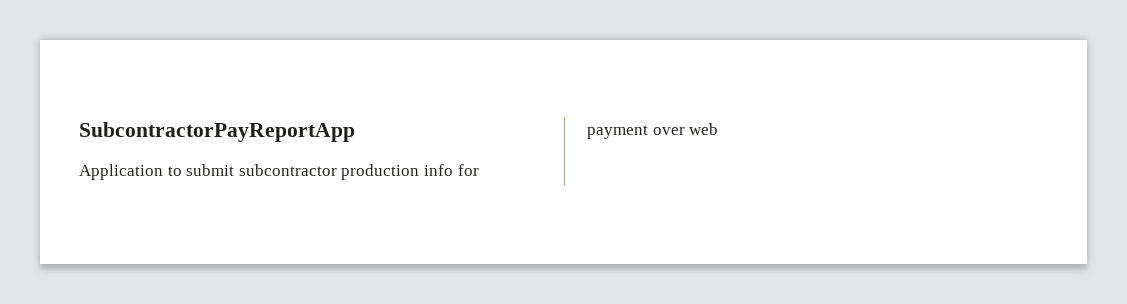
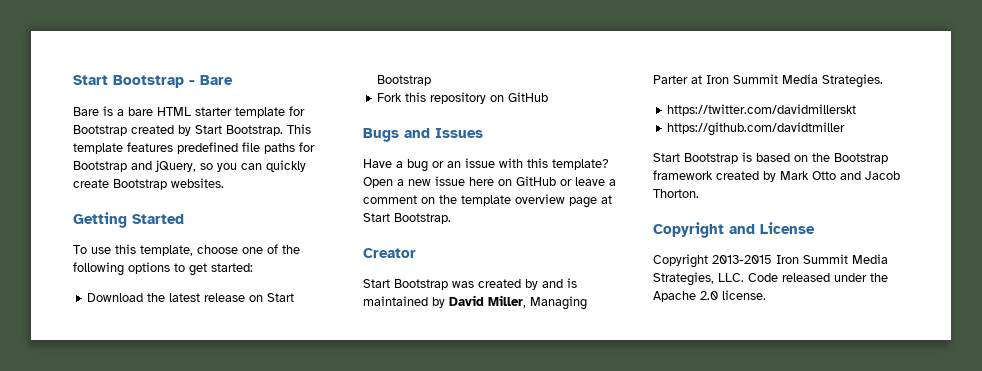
[79,122,355,142] [79,164,479,180] [587,123,719,139] SubcontractorPayReportApp // Application to submit subcontractor production info for payment over web -> [73,75,233,88] [73,106,305,118] [73,124,311,136] [73,142,315,154] [73,160,306,172] [73,178,224,190] [73,212,184,228] [73,244,300,256] [73,262,253,276] [87,293,295,302] [377,75,432,86] [377,92,549,104] [363,128,483,142] [363,158,609,172] [363,176,616,188] [363,194,612,208] [363,213,451,224] [363,248,416,258] [363,278,577,290] [363,295,587,310] [653,74,883,88] [667,104,857,116] [667,122,846,136] [653,152,888,164] [653,170,900,182] [653,189,699,198] [653,222,815,238] [653,254,888,268] [653,272,888,286] [653,290,766,302] Start Bootstrap - Bare // Bare is a bare HTML starter template for Bootstrap created by Start Bootstrap. This template features predefined file paths for Bootstrap and jQuery, so you can quickly create Bootstrap websites. // Getting Started // To use this template, choose one of the following options to get started: // Download the latest release on Start Bootstrap // Fork this repository on GitHub // Bugs and Issues // Have a bug or an issue with this template? Open a new issue here on GitHub or leave a comment on the template overview page at Start Bootstrap. // Creator // Start Bootstrap was created by and is maintained by David Miller, Managing Parter at Iron Summit Media Strategies. // https://twitter.com/davidmillerskt // https://github.com/davidtmiller // Start Bootstrap is based on the Bootstrap framework created by Mark Otto and Jacob Thorton. // Copyright and License // Copyright 2013-2015 Iron Summit Media Strategies, LLC. Code released under the Apache 2.0 license.

